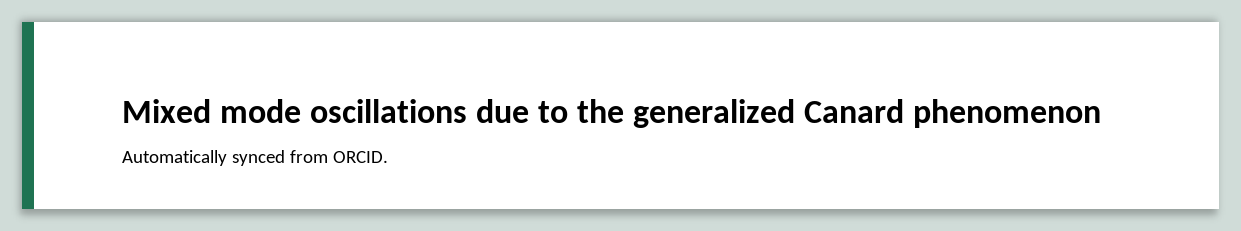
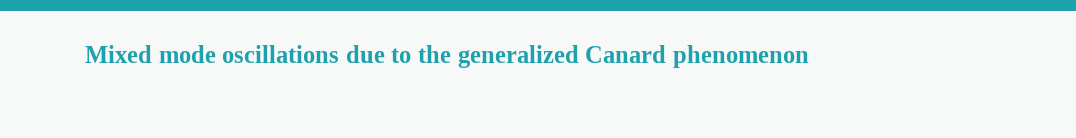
[122,150,388,166] // Automatically synced from ORCID. -> (809, 56) none

